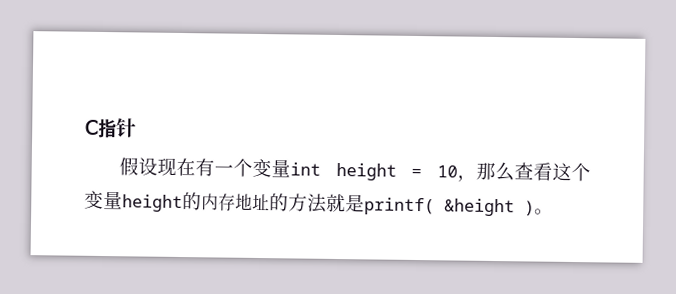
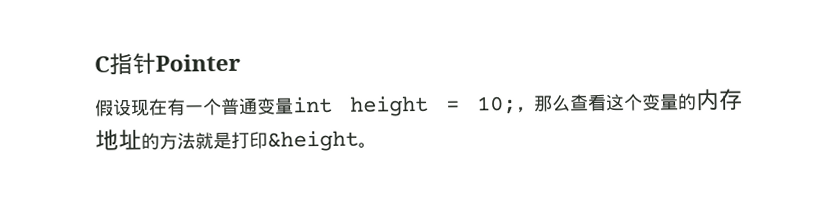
(137, 128) none -> [155,53,241,72] Pointer
(253, 167) none -> [220,97,258,116] 普通
[437,165,458,178] 10 -> [476,95,517,115] 10;
[122,194,183,213] height -> (679, 102) none
[364,197,535,217] printf( &height ) -> [231,130,359,152] 打印&height

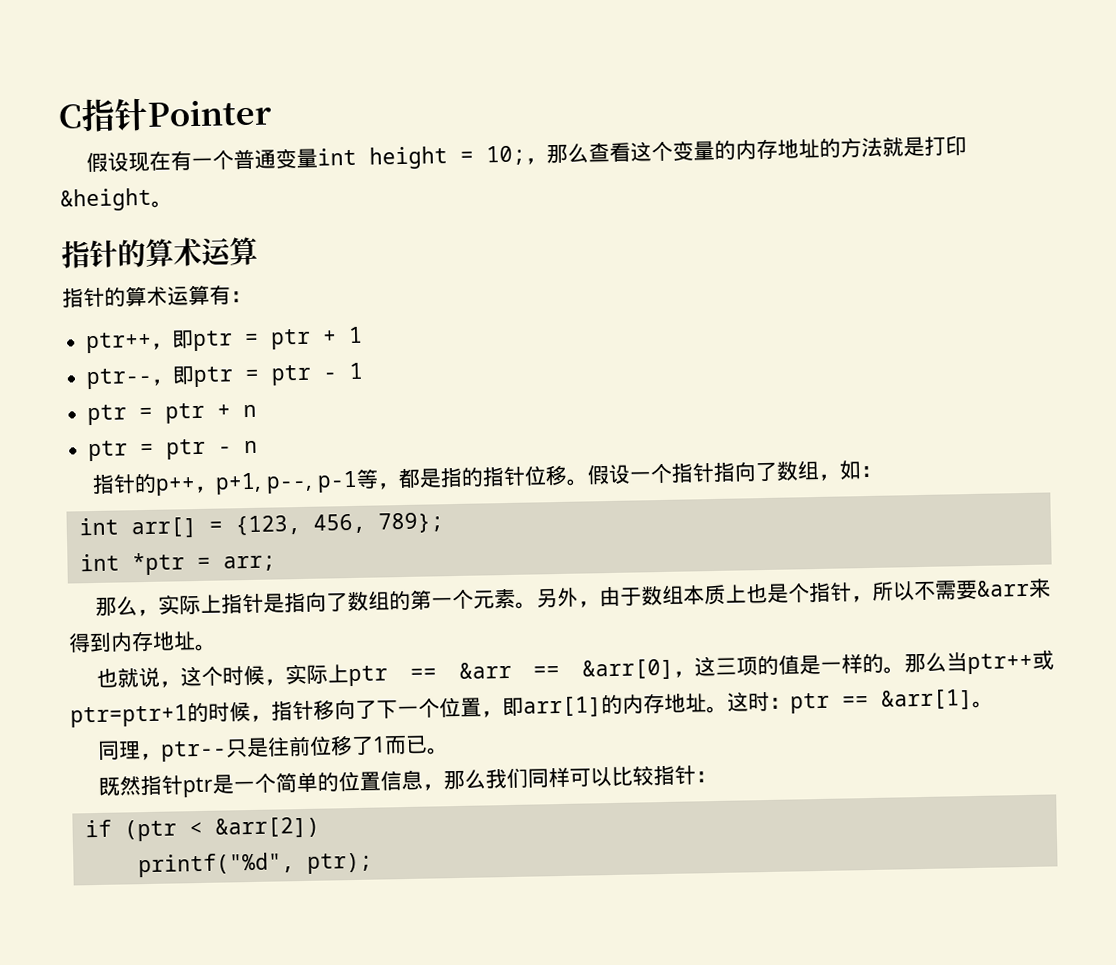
(377, 145) none -> [61,236,258,269] [62,284,252,308] [86,326,364,354] [86,362,364,390] [87,402,258,426] [88,438,259,462] [92,460,882,496] [78,512,444,539] [79,552,276,576] [95,578,1052,617] [68,630,217,653] [96,649,1054,688] [70,689,994,728] [97,734,450,762] [98,765,718,798] [84,816,320,842] [137,852,373,878] // 指针的算术运算 // 指针的算术运算有： // ptr++，即ptr = ptr + 1 // ptr--，即ptr = ptr - 1 // ptr = ptr + n // ptr = ptr - n // 指针的p++，p+1, p--, p-1等，都是指的指针位移。假设一个指针指向了数组，如： // int arr[] = {123, 456, 789}; // int *ptr = arr; // 那么，实际上指针是指向了数组的第一个元素。另外，由于数组本质上也是个指针，所以不需要&arr来得到内存地址。 // 也就说，这个时候，实际上ptr == &arr == &arr[0]，这三项的值是一样的。那么当ptr++或ptr=ptr+1的时候，指针移向了下一个位置，即arr[1]的内存地址。这时：ptr == &arr[1]。 // 同理，ptr--只是往前位移了1而已。 // 既然指针ptr是一个简单的位置信息，那么我们同样可以比较指针： // if (ptr < &arr[2]) // printf("%d", ptr);

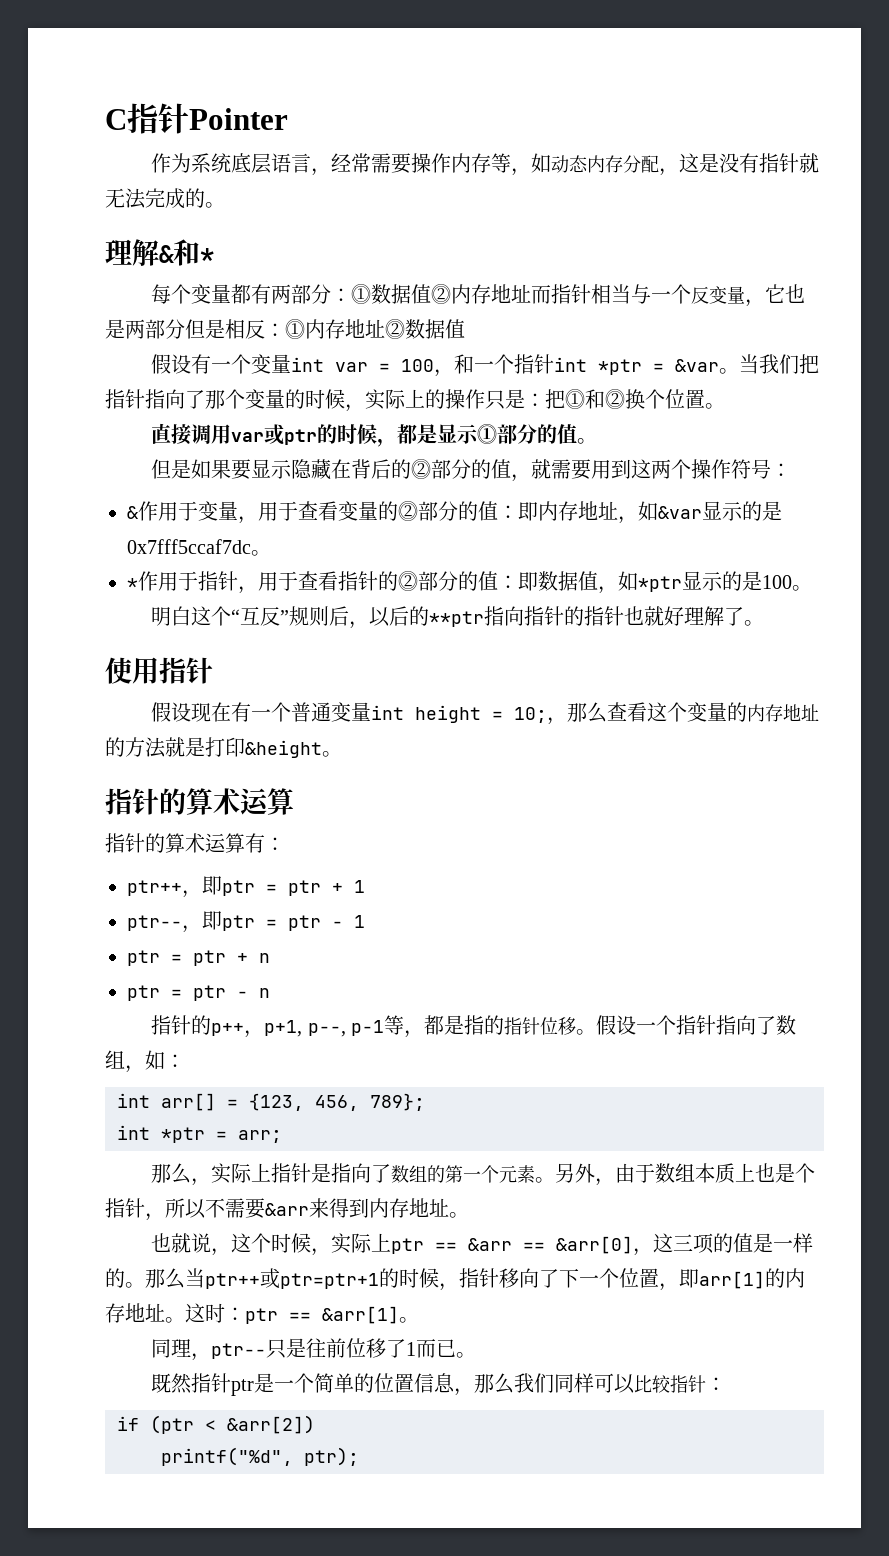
(273, 113) none -> [151,153,820,176] [105,188,225,209] [105,239,214,266] [151,284,806,307] [105,319,465,339] [151,354,820,377] [105,389,725,412] [151,423,598,447] [151,459,792,482] [127,501,782,524] [127,539,271,556] [127,571,812,594] [151,606,765,629] [105,657,213,684] // 作为系统底层语言，经常需要操作内存等，如动态内存分配，这是没有指针就无法完成的。 // 理解&和* // 每个变量都有两部分：⓵数据值⓶内存地址而指针相当与一个反变量，它也是两部分但是相反：⓵内存地址⓶数据值 // 假设有一个变量int var = 100，和一个指针int *ptr = &var。当我们把指针指向了那个变量的时候，实际上的操作只是：把⓵和⓶换个位置。 // 直接调用var或ptr的时候，都是显示⓵部分的值。 // 但是如果要显示隐藏在背后的⓶部分的值，就需要用到这两个操作符号： // &作用于变量，用于查看变量的⓶部分的值：即内存地址，如&var显示的是0x7fff5ccaf7dc。 // *作用于指针，用于查看指针的⓶部分的值：即数据值，如*ptr显示的是100。 // 明白这个“互反”规则后，以后的**ptr指向指针的指针也就好理解了。 // 使用指针

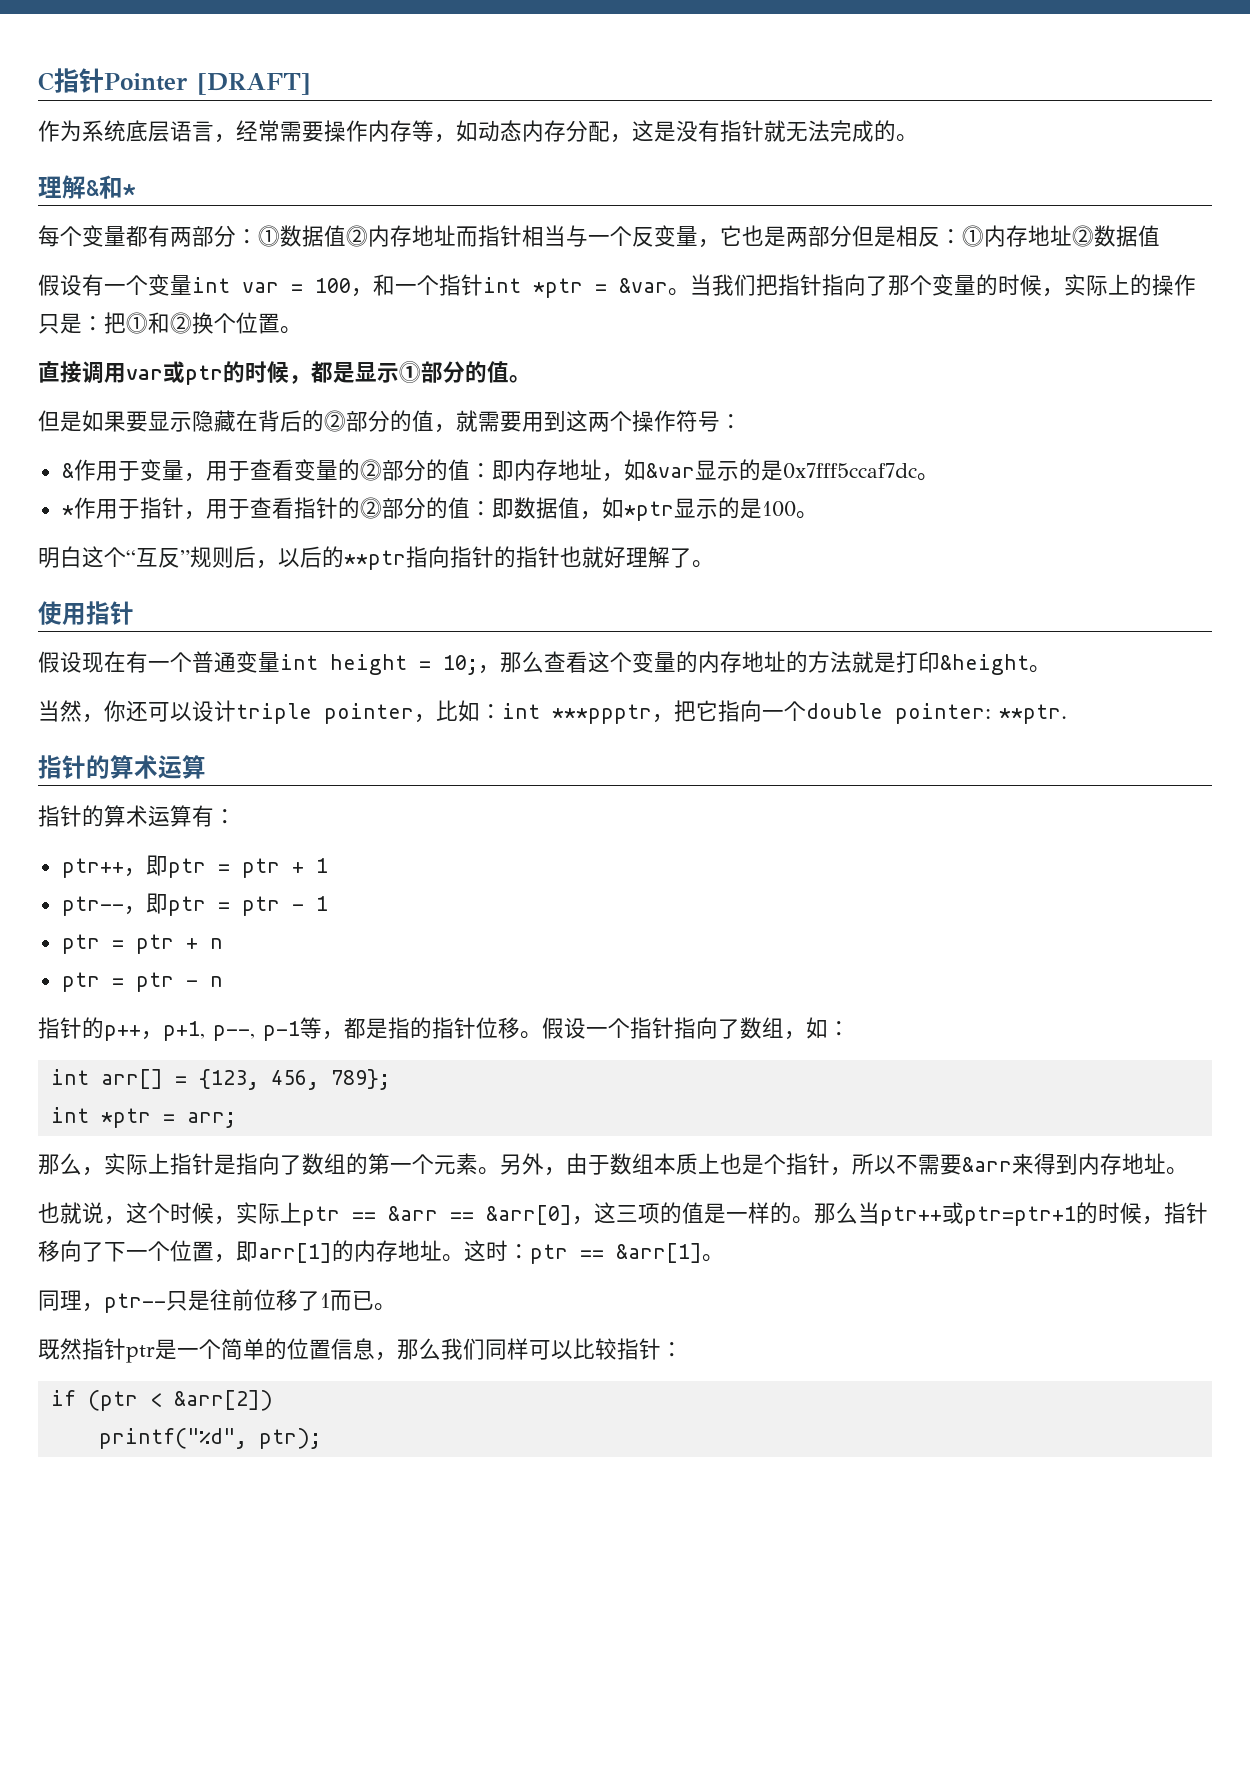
(288, 119) none -> [196,73,311,95] [DRAFT]
(342, 754) none -> [38,700,1067,724] // 当然，你还可以设计triple pointer，比如：int ***ppptr，把它指向一个double pointer: **ptr.

